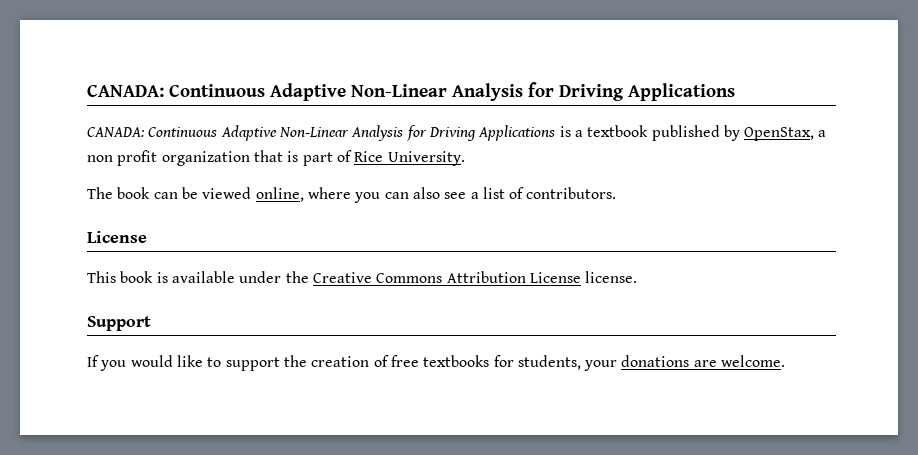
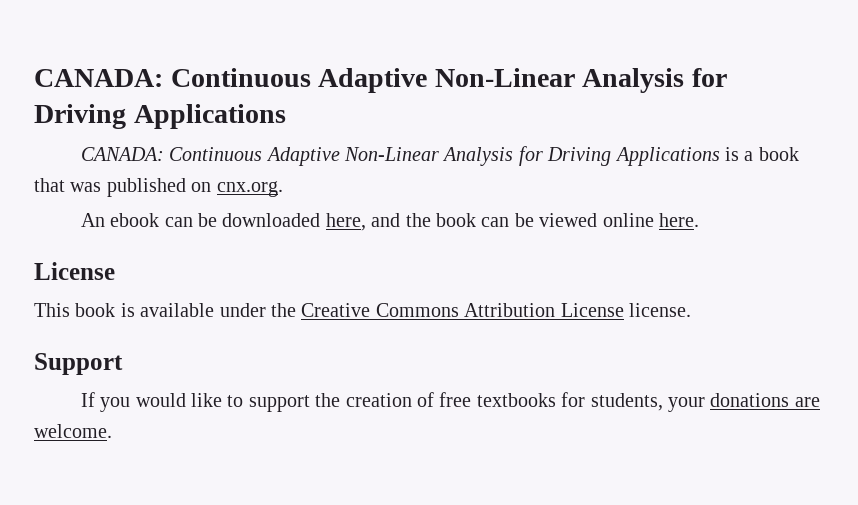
[587,125,827,141] [87,150,465,166] [87,187,617,203] textbook published by OpenStax, a non profit organization that is part of Rice University. // The book can be viewed online, where you can also see a list of contributors. -> [758,147,799,161] [34,178,283,197] [80,213,699,231] book that was published on cnx.org. // An ebook can be downloaded here, and the book can be viewed online here.

